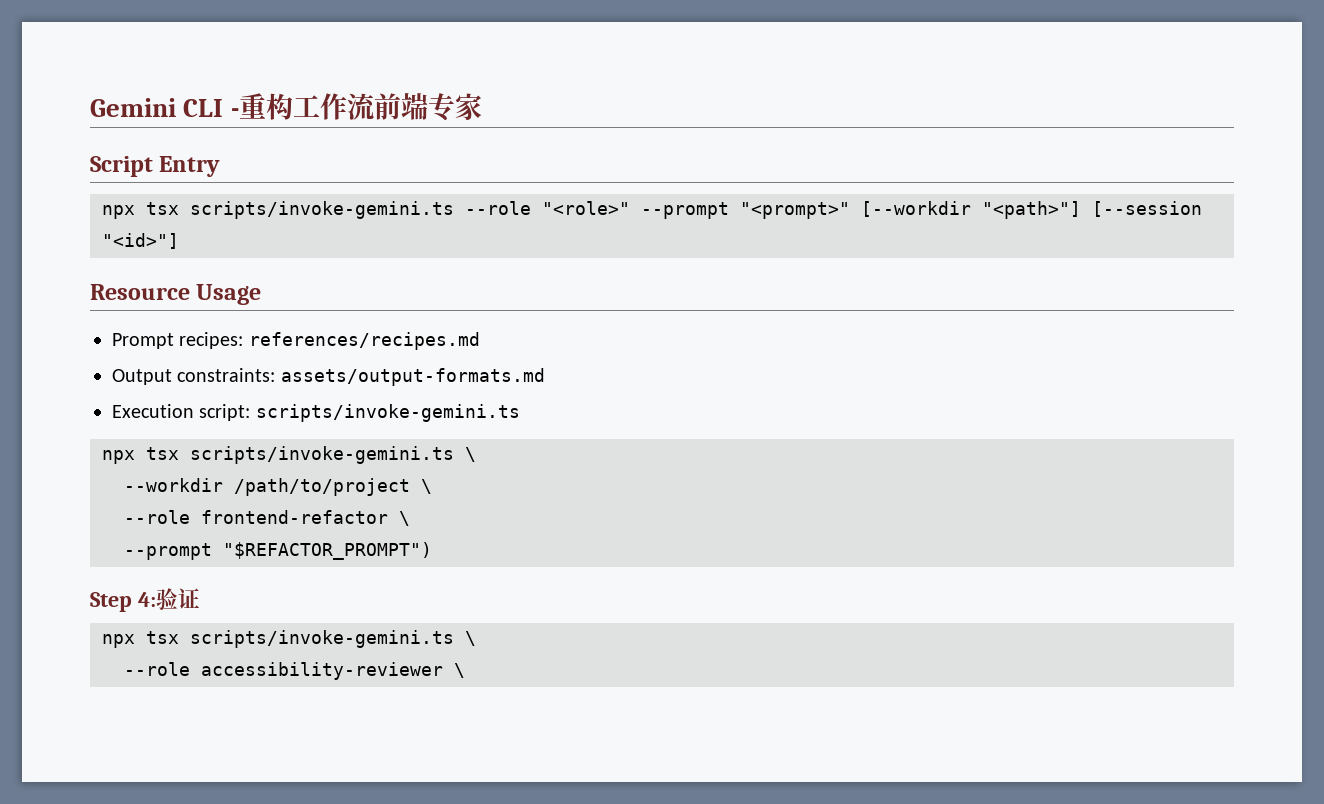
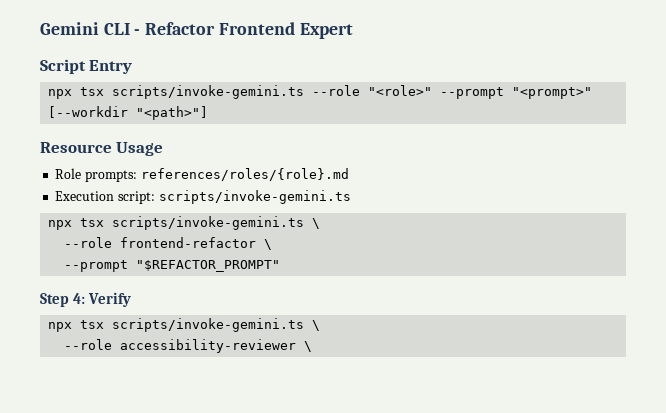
[238,93,482,121] 重构工作流前端专家 -> [145,22,353,39] Refactor Frontend Expert
[1092,201,1202,217] [102,233,179,249] [--session "<id>"] -> (209, 113) none
[112,332,480,350] [112,368,545,386] Prompt recipes: references/recipes.md // Output constraints: assets/output-formats.md -> [55,168,349,182] Role prompts: references/roles/{role}.md
[124,478,432,496] // --workdir /path/to/project \ -> (321, 223) none
[223,542,432,560] "$REFACTOR_PROMPT") -> [136,260,281,272] "$REFACTOR_PROMPT"
[155,588,200,610] 验证 -> [88,292,132,307] Verify

